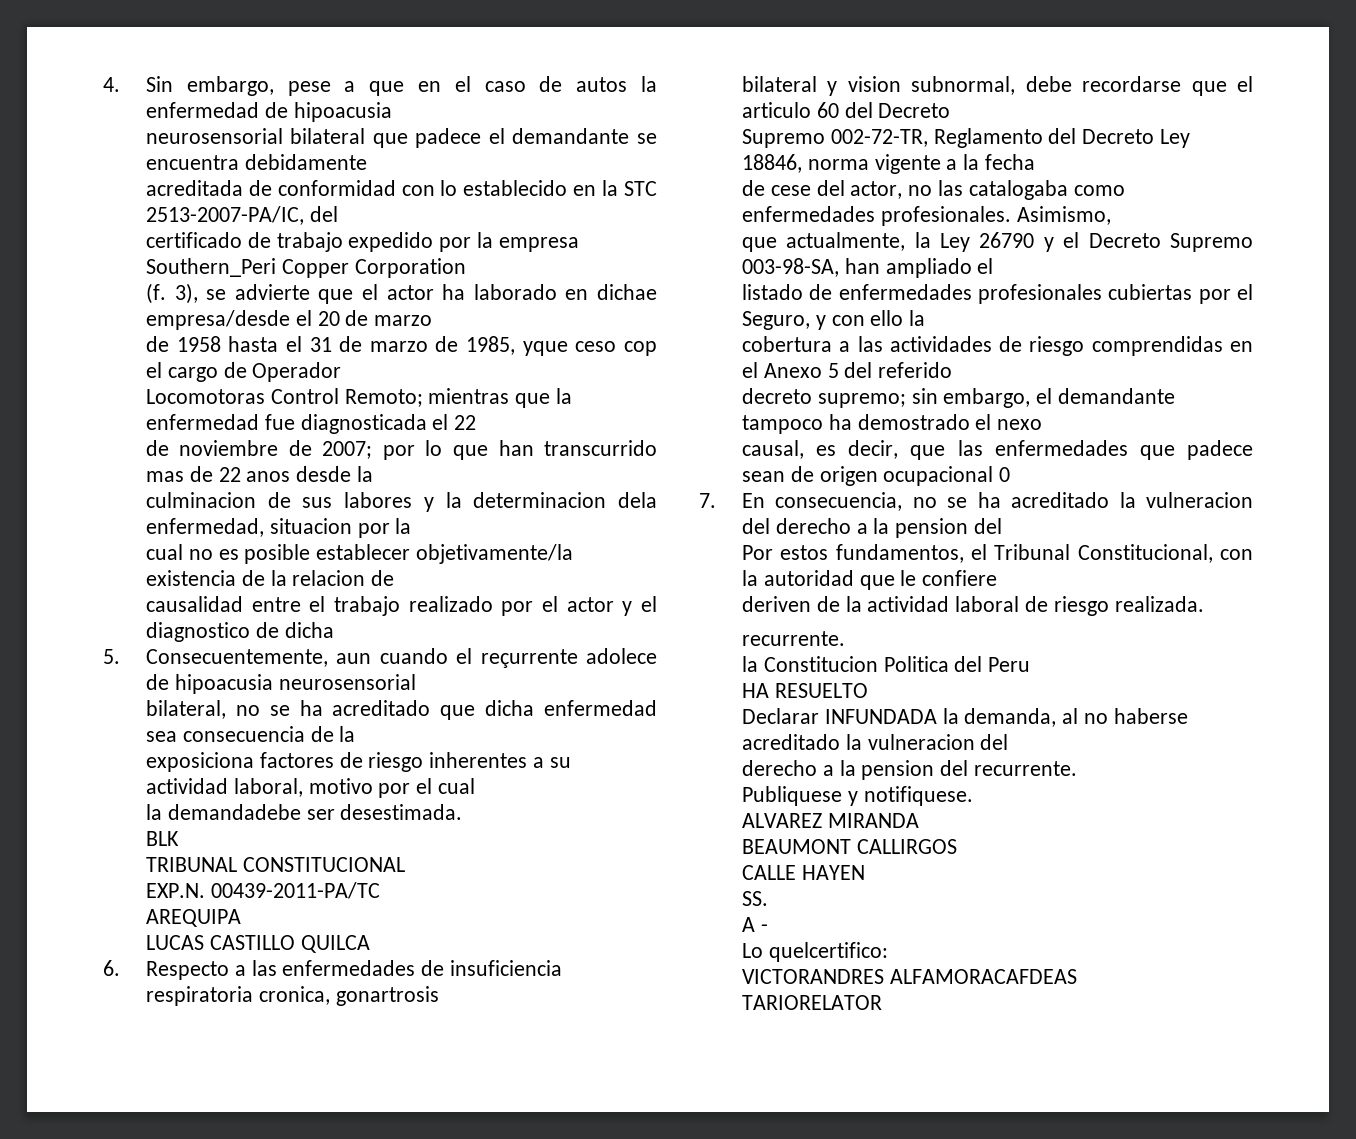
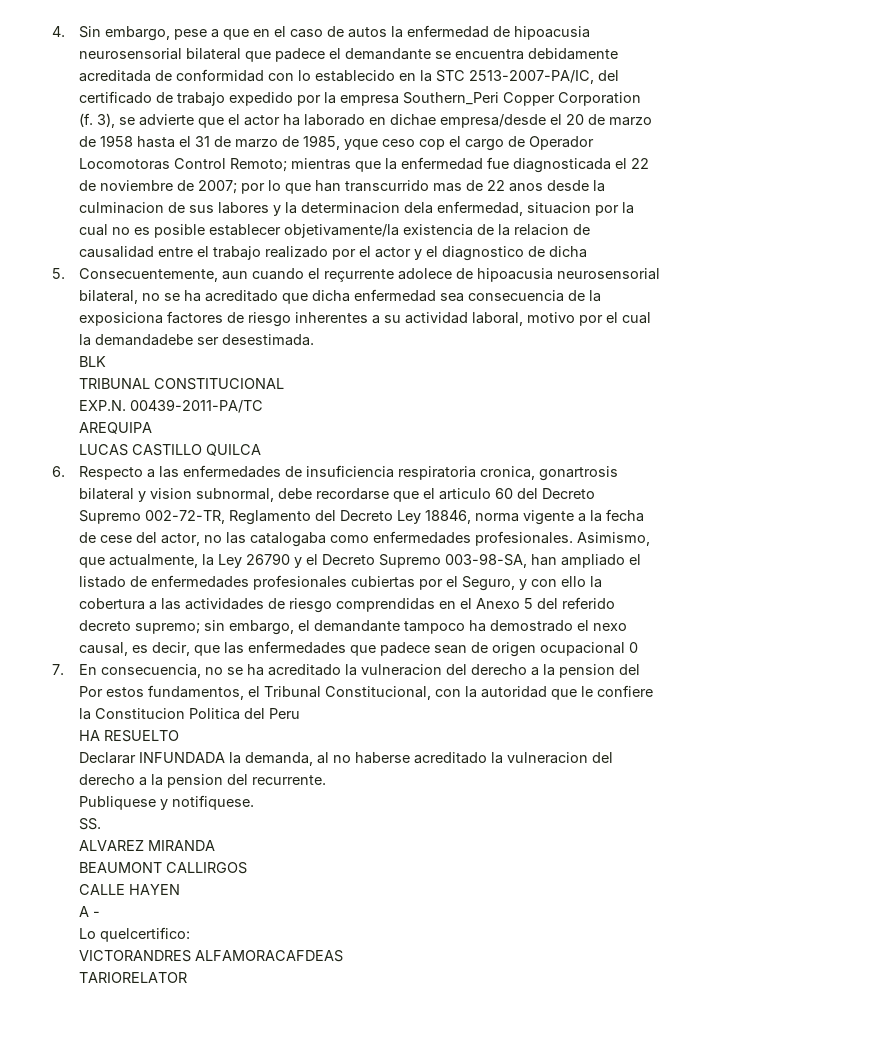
[741,596,1204,616] [741,631,845,646] // deriven de la actividad laboral de riesgo realizada. // recurrente. -> (653, 691) none
(973, 796) none -> [78,818,101,830] // SS.
[741,891,768,906] // SS. -> (180, 889) none

